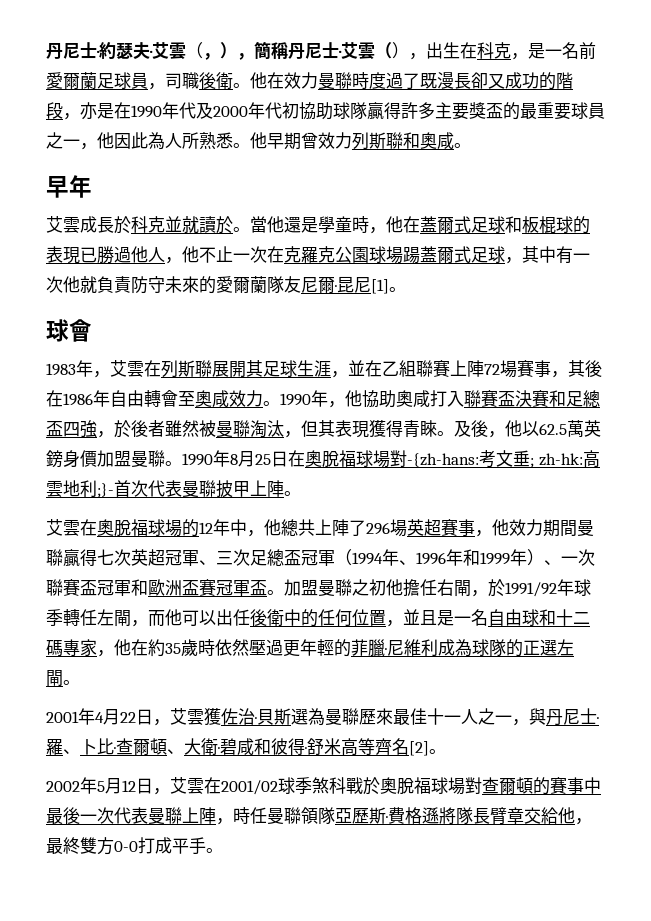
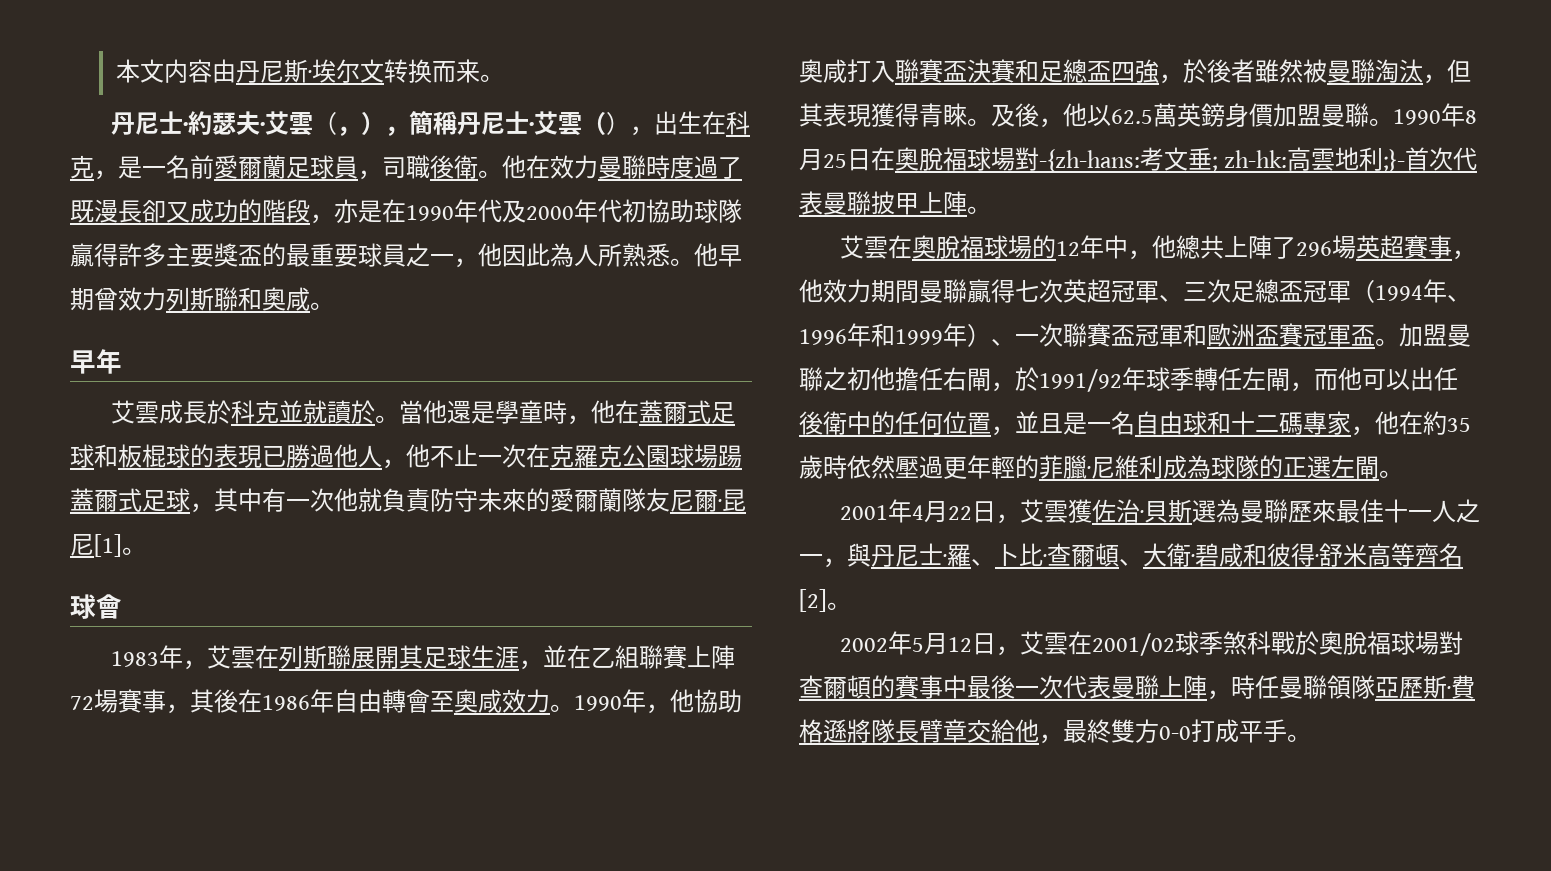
(46, 51) none -> [115,59,504,83] 本文内容由丹尼斯·埃尔文转换而来。 //

